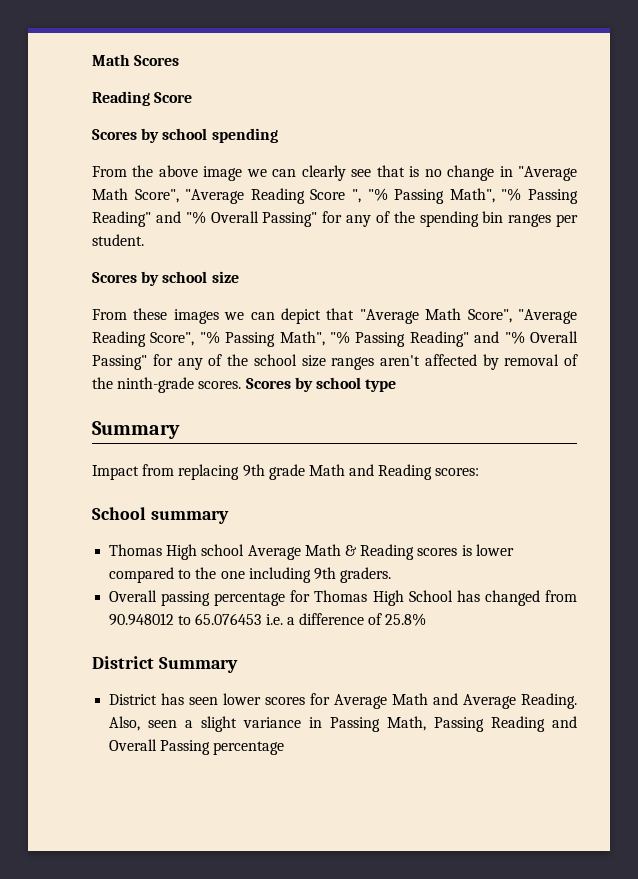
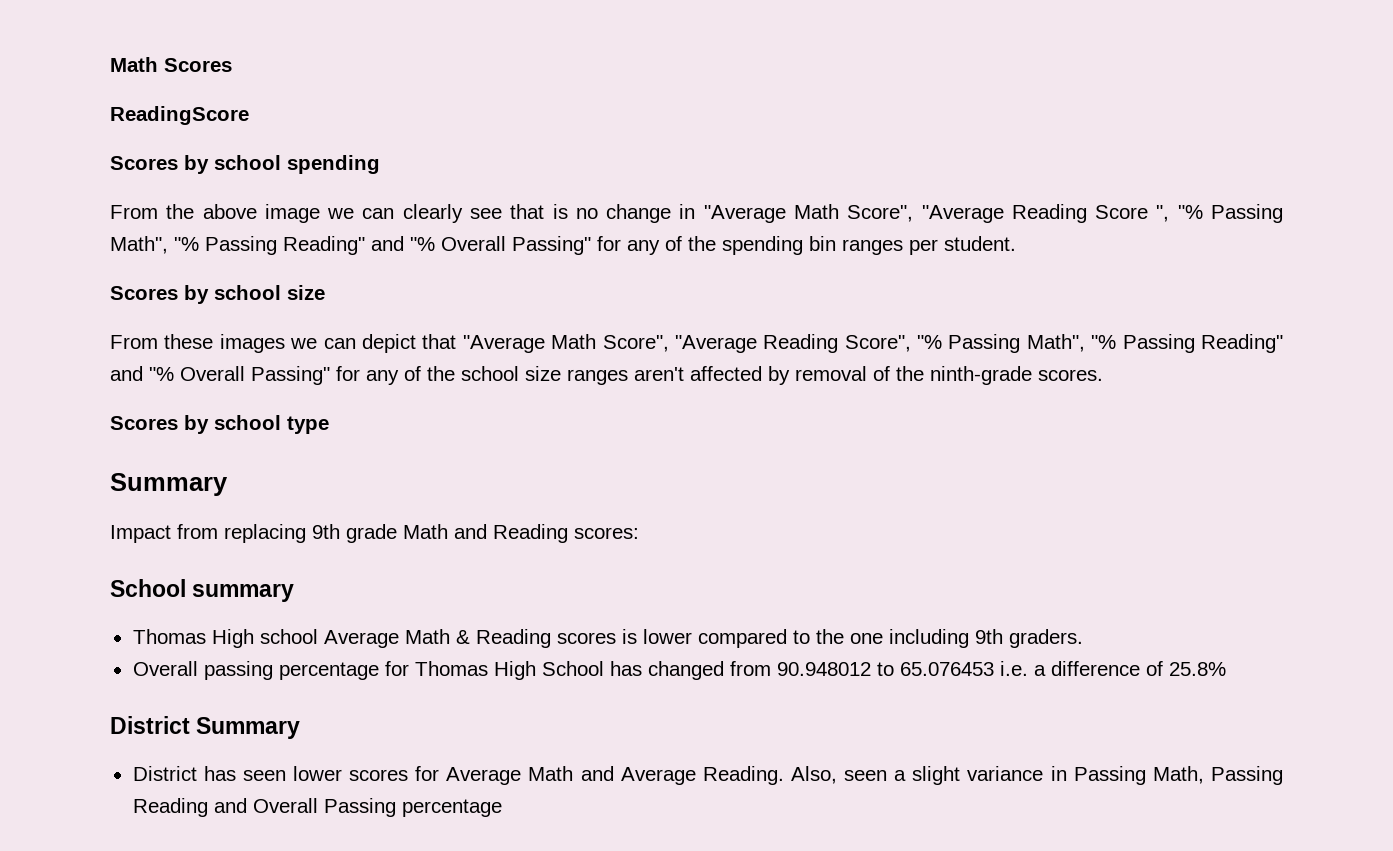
[92,91,193,106] Reading Score -> [110,106,249,125] ReadingScore
(242, 385) none -> (1103, 375) //

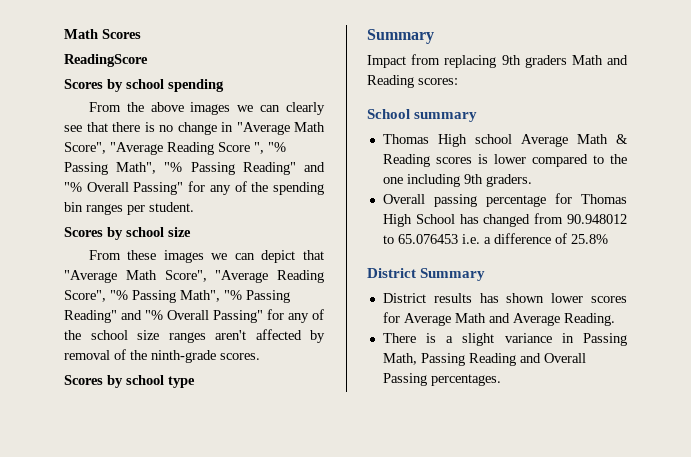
[264,204,320,223] image -> [190,102,231,115] images
(545, 211) none -> [112,122,140,132] there
[346,524,397,543] grade -> [524,55,567,68] graders
[203,766,286,781] has seen -> [433,293,545,303] results has shown
[790,766,888,784] Also, seen -> [382,333,437,343] // There is
[401,799,502,817] percentage -> [430,374,501,386] percentages.

